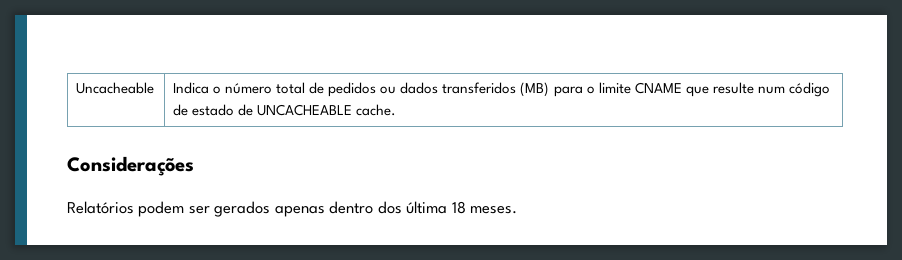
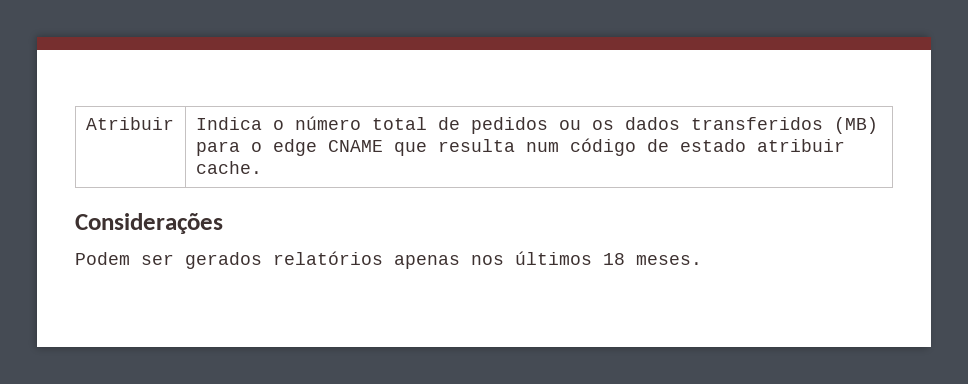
[76,82,155,94] Uncacheable -> [85,117,174,130] Atribuir
(397, 90) none -> [591,120,614,130] os
[598,82,631,94] limite -> [272,139,317,156] edge
[712,82,754,94] resulte -> [437,139,515,152] resulta
[238,104,353,116] de UNCACHEABLE -> [756,139,845,152] atribuir
[67,201,448,217] Relatórios podem ser gerados apenas dentro dos última -> [75,251,592,269] Podem ser gerados relatórios apenas nos últimos

